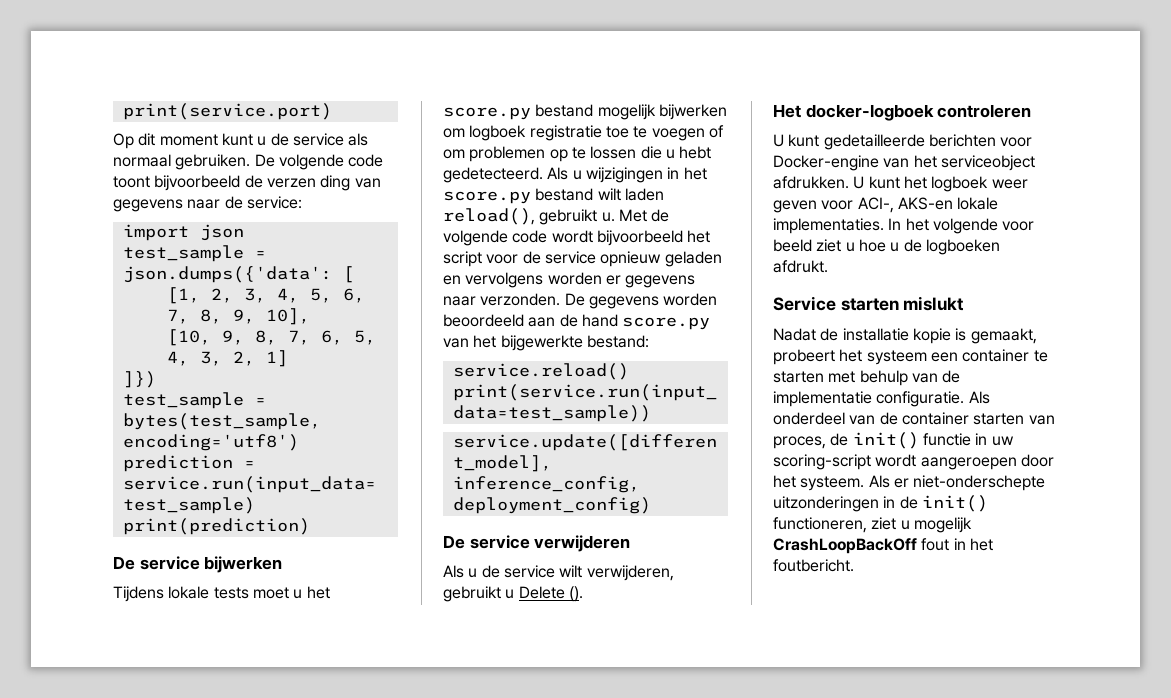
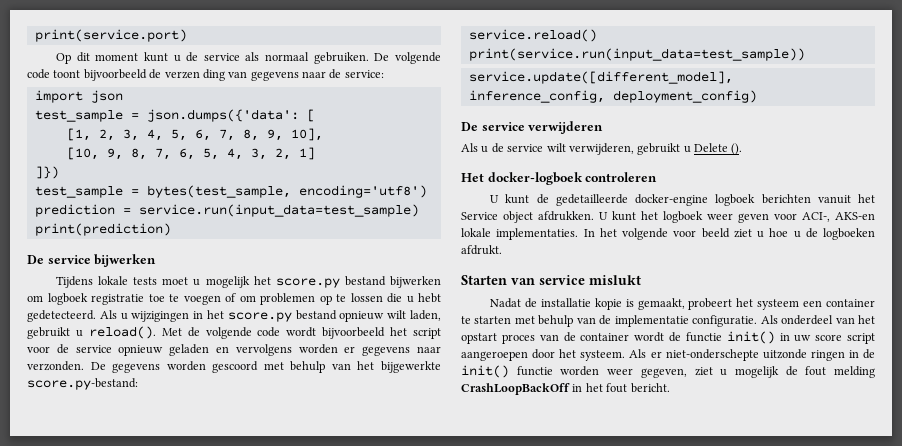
[306,586,330,599] [443,104,656,120] het score.py bestand mogelijk -> [205,276,386,288] mogelijk het score.py bestand
[597,188,664,201] [443,208,615,225] wilt laden reload(), gebruikt u. -> [339,310,442,322] [27,326,156,339] opnieuw wilt laden, gebruikt u reload().
[443,314,711,330] beoordeeld aan de hand score.py -> [212,361,326,373] gescoord met behulp
[586,335,649,348] bestand: -> [27,378,138,390] score.py-bestand:
[823,134,1033,150] [773,155,1035,171] gedetailleerde berichten voor Docker-engine van het serviceobject -> [536,194,875,206] [461,211,533,223] de gedetailleerde docker-engine logboek berichten vanuit het Service object
[773,296,899,311] Service starten -> [461,275,585,285] Starten van service
[879,412,1055,425] [773,432,1014,449] [773,454,917,470] de container starten van proces, de init() functie in uw scoring-script wordt -> [858,315,875,324] [461,331,875,344] het opstart proces van de container wordt de functie init() in uw score script
[773,496,879,512] uitzonderingen -> [762,349,845,361] uitzonde ringen
[773,517,972,533] [773,538,993,554] [773,559,854,572] functioneren, ziet u mogelijk CrashLoopBackOff fout in het foutbericht. -> [516,366,875,378] [461,383,670,395] functie worden weer gegeven, ziet u mogelijk de fout melding CrashLoopBackOff in het fout bericht.

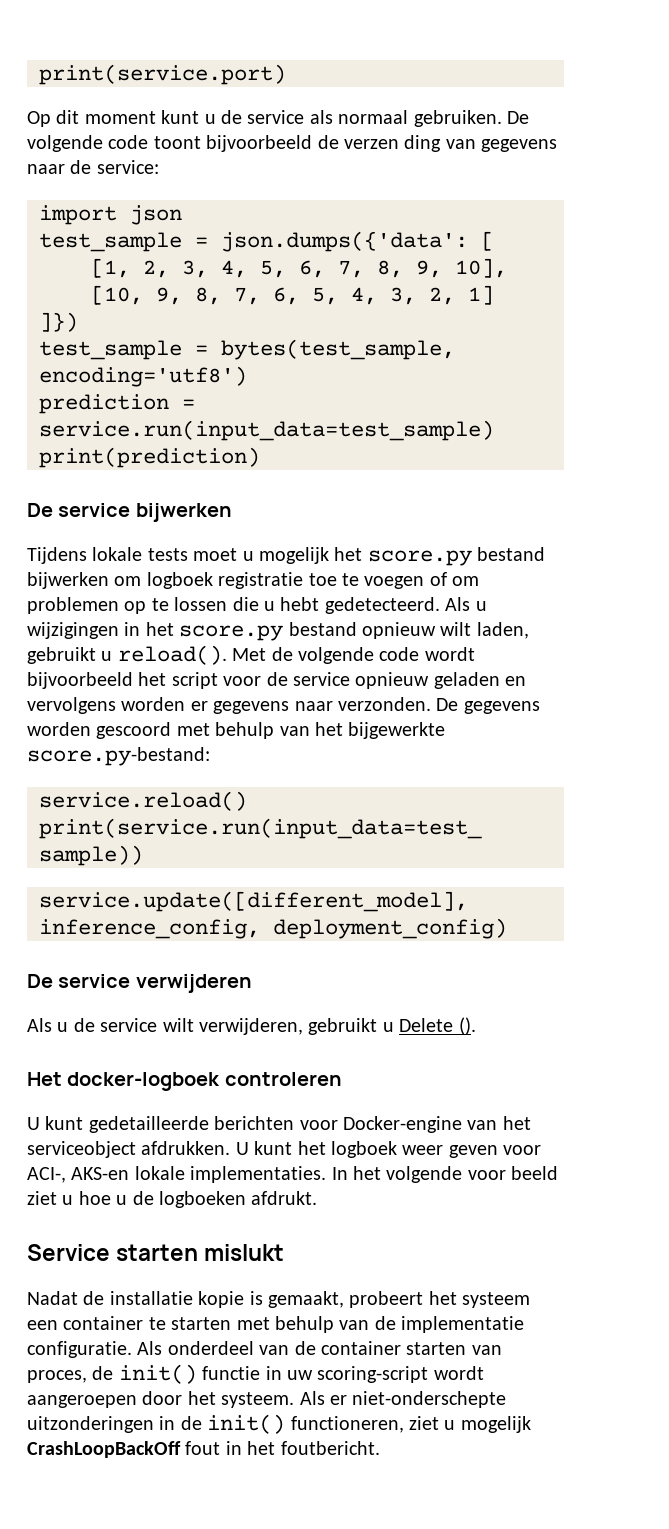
[536,194,875,206] [461,211,533,223] de gedetailleerde docker-engine logboek berichten vanuit het Service object -> [88,1116,531,1133] [27,1141,136,1158] gedetailleerde berichten voor Docker-engine van het serviceobject
[461,275,585,285] Starten van service -> [27,1244,199,1261] Service starten
[858,315,875,324] [461,331,875,344] het opstart proces van de container wordt de functie init() in uw score script -> [294,1341,502,1355] [27,1364,484,1384] de container starten van proces, de init() functie in uw scoring-script wordt
[762,349,845,361] uitzonde ringen -> [27,1416,154,1433] uitzonderingen
[516,366,875,378] [461,383,670,395] functie worden weer gegeven, ziet u mogelijk de fout melding CrashLoopBackOff in het fout bericht. -> [290,1416,531,1433] [27,1441,380,1458] functioneren, ziet u mogelijk CrashLoopBackOff fout in het foutbericht.

